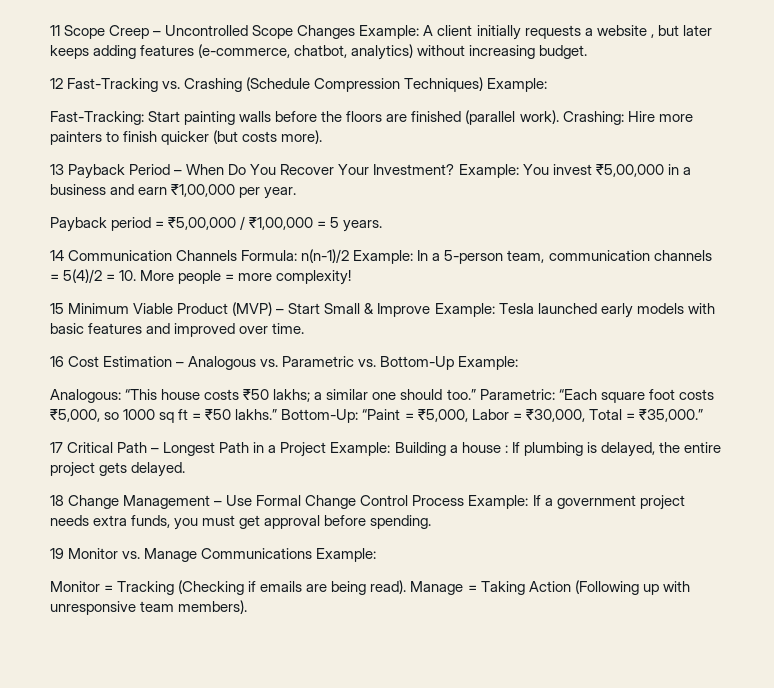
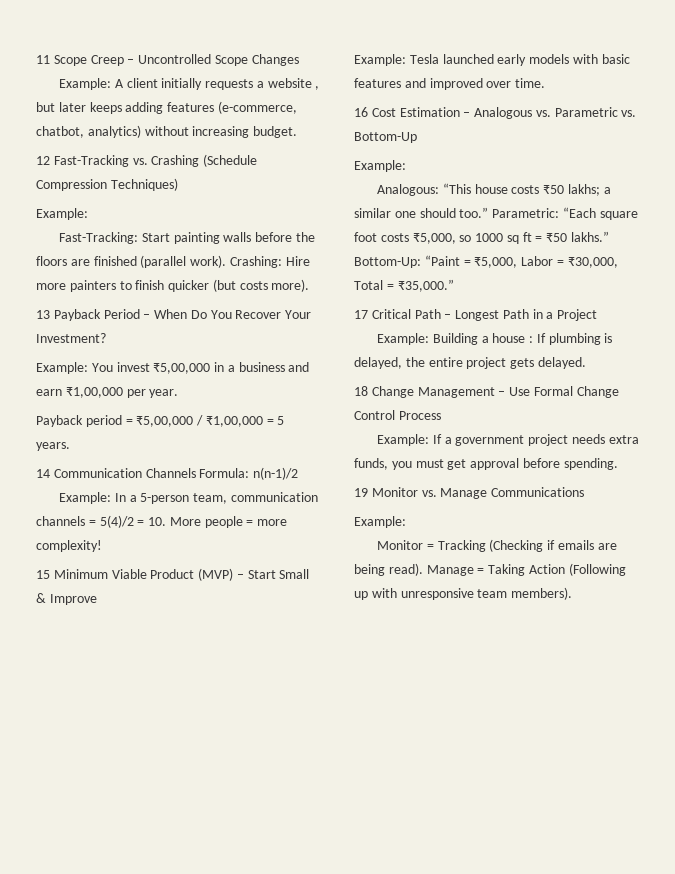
(356, 32) none -> (299, 60) //
(484, 84) none -> (178, 184) //
(455, 169) none -> (106, 338) //
(350, 256) none -> (299, 473) //
(431, 310) none -> (97, 599) //
(455, 363) none -> (417, 137) //
(327, 449) none -> (598, 315) //
(465, 500) none -> (441, 415) //
(313, 553) none -> (585, 492) //

